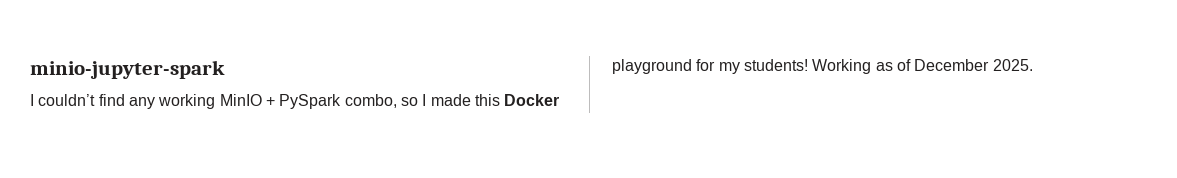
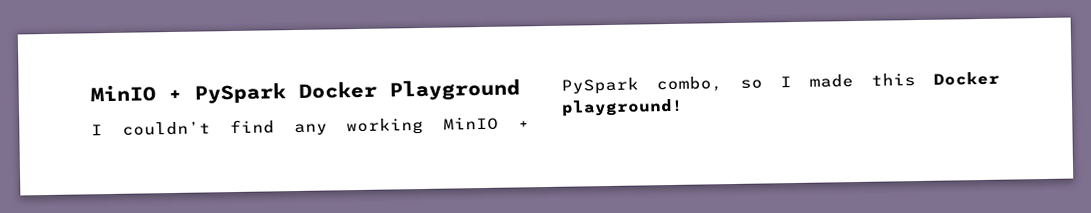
[30,60,225,79] minio-jupyter-spark -> [90,78,520,104] MinIO + PySpark Docker Playground
[612,59,1033,74] playground for my students! Working as of December 2025. -> [561,98,684,117] playground!

